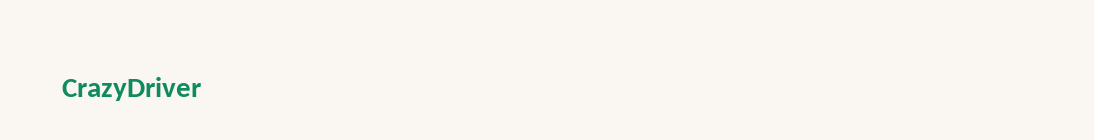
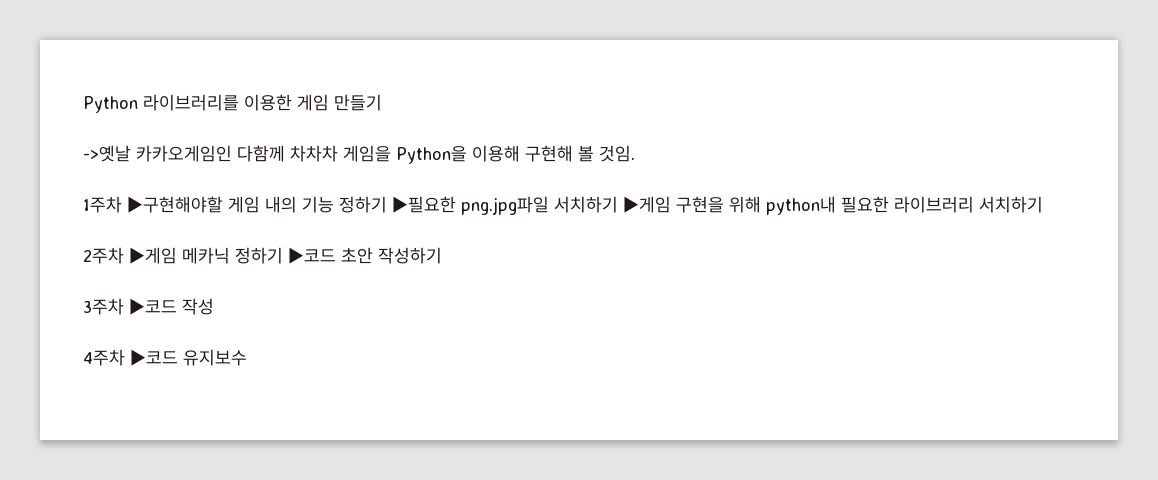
[62,77,201,101] CrazyDriver -> [83,94,382,113] [83,145,635,164] [83,196,1043,215] [83,247,442,264] [83,298,214,315] [83,349,247,366] Python 라이브러리를 이용한 게임 만들기 // ->옛날 카카오게임인 다함께 차차차 게임을 Python을 이용해 구현해 볼 것임. // 1주차 ▶구현해야할 게임 내의 기능 정하기 ▶필요한 png.jpg파일 서치하기 ▶게임 구현을 위해 python내 필요한 라이브러리 서치하기 // 2주차 ▶게임 메카닉 정하기 ▶코드 초안 작성하기 // 3주차 ▶코드 작성 // 4주차 ▶코드 유지보수

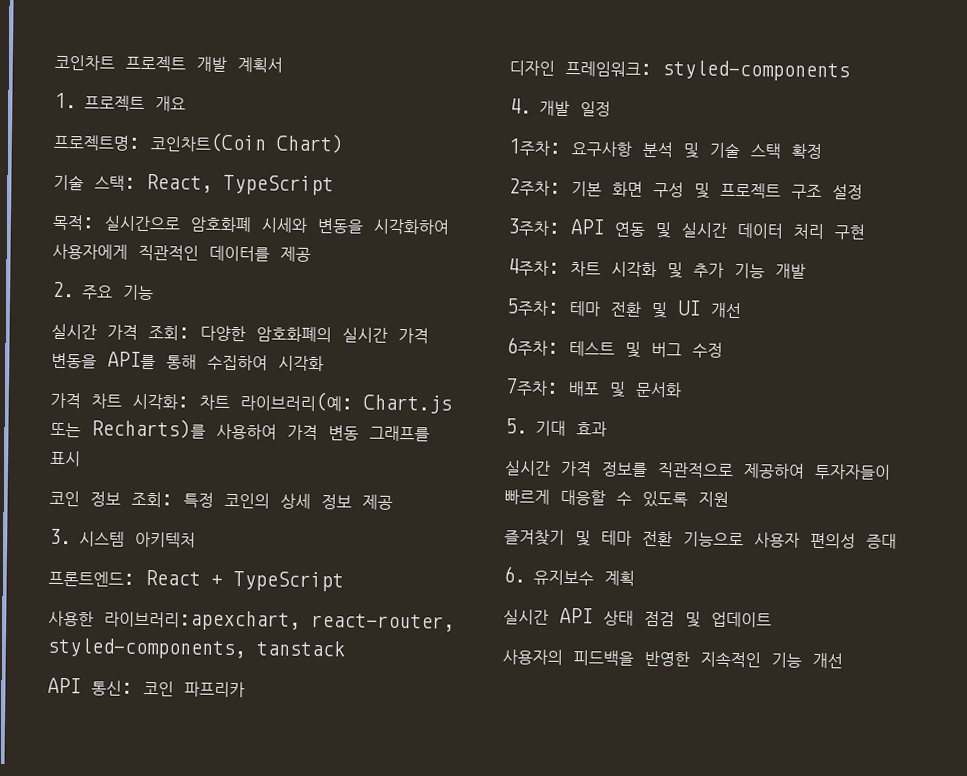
[83,94,382,113] [83,145,635,164] [83,196,1043,215] [83,247,442,264] [83,298,214,315] [83,349,247,366] Python 라이브러리를 이용한 게임 만들기 // ->옛날 카카오게임인 다함께 차차차 게임을 Python을 이용해 구현해 볼 것임. // 1주차 ▶구현해야할 게임 내의 기능 정하기 ▶필요한 png.jpg파일 서치하기 ▶게임 구현을 위해 python내 필요한 라이브러리 서치하기 // 2주차 ▶게임 메카닉 정하기 ▶코드 초안 작성하기 // 3주차 ▶코드 작성 // 4주차 ▶코드 유지보수 -> [54,54,283,73] [54,92,186,112] [53,132,344,154] [53,173,334,196] [52,214,449,235] [52,243,311,262] [52,281,154,301] [51,323,429,344] [51,351,324,372] [50,391,452,414] [50,418,430,442] [50,450,81,467] [49,490,393,510] [49,528,196,548] [48,570,344,592] [48,609,455,632] [47,637,345,660] [47,677,245,698] [509,60,850,82] [509,98,611,117] [508,138,822,159] [508,178,863,200] [507,218,865,240] [507,258,806,279] [506,298,742,319] [506,337,723,358] [505,378,682,398] [505,418,607,437] [504,460,891,480] [504,489,729,508] [504,529,897,549] [503,566,635,586] [503,607,772,628] [502,649,843,669] 코인차트 프로젝트 개발 계획서 // 1. 프로젝트 개요 // 프로젝트명: 코인차트(Coin Chart) // 기술 스택: React, TypeScript // 목적: 실시간으로 암호화폐 시세와 변동을 시각화하여 사용자에게 직관적인 데이터를 제공 // 2. 주요 기능 // 실시간 가격 조회: 다양한 암호화폐의 실시간 가격 변동을 API를 통해 수집하여 시각화 // 가격 차트 시각화: 차트 라이브러리(예: Chart.js 또는 Recharts)를 사용하여 가격 변동 그래프를 표시 // 코인 정보 조회: 특정 코인의 상세 정보 제공 // 3. 시스템 아키텍처 // 프론트엔드: React + TypeScript // 사용한 라이브러리:apexchart, react-router, styled-components, tanstack // API 통신: 코인 파프리카 // 디자인 프레임워크: styled-components // 4. 개발 일정 // 1주차: 요구사항 분석 및 기술 스택 확정 // 2주차: 기본 화면 구성 및 프로젝트 구조 설정 // 3주차: API 연동 및 실시간 데이터 처리 구현 // 4주차: 차트 시각화 및 추가 기능 개발 // 5주차: 테마 전환 및 UI 개선 // 6주차: 테스트 및 버그 수정 // 7주차: 배포 및 문서화 // 5. 기대 효과 // 실시간 가격 정보를 직관적으로 제공하여 투자자들이 빠르게 대응할 수 있도록 지원 // 즐겨찾기 및 테마 전환 기능으로 사용자 편의성 증대 // 6. 유지보수 계획 // 실시간 API 상태 점검 및 업데이트 // 사용자의 피드백을 반영한 지속적인 기능 개선

